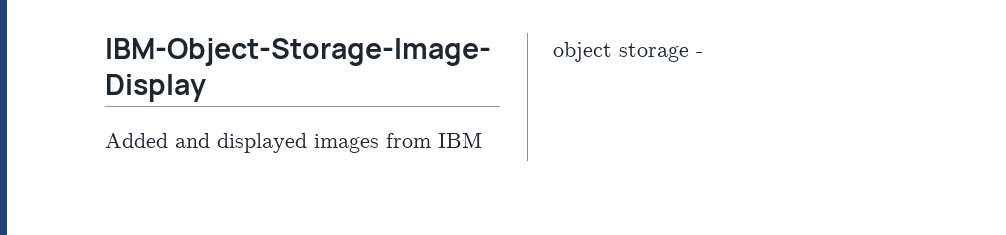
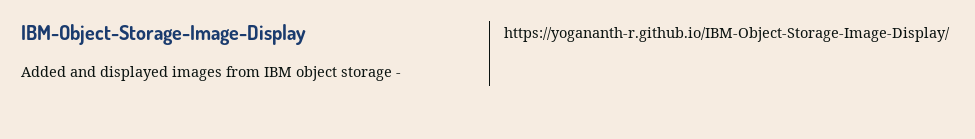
(703, 54) none -> [504,27,950,42] https://yogananth-r.github.io/IBM-Object-Storage-Image-Display/

